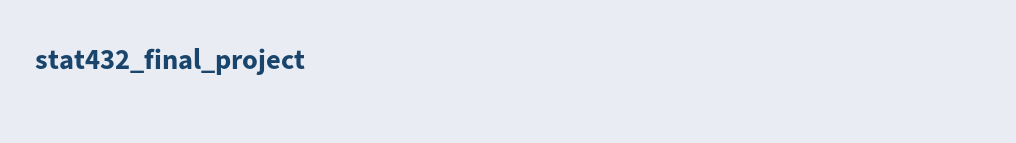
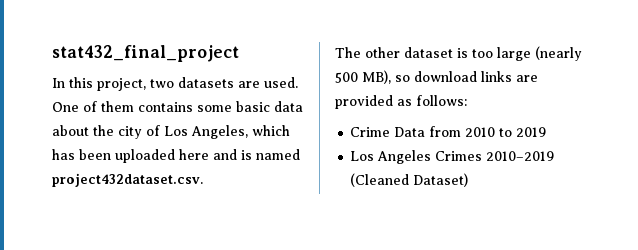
(305, 61) none -> [52,77,298,91] [52,101,303,112] [52,125,290,139] [52,149,300,163] [52,173,203,187] [335,46,582,61] [335,70,538,84] [335,95,467,109] [350,126,547,137] [350,150,555,164] [350,173,469,187] // In this project, two datasets are used. One of them contains some basic data about the city of Los Angeles, which has been uploaded here and is named project432dataset.csv. // The other dataset is too large (nearly 500 MB), so download links are provided as follows: // Crime Data from 2010 to 2019 // Los Angeles Crimes 2010–2019 (Cleaned Dataset)

